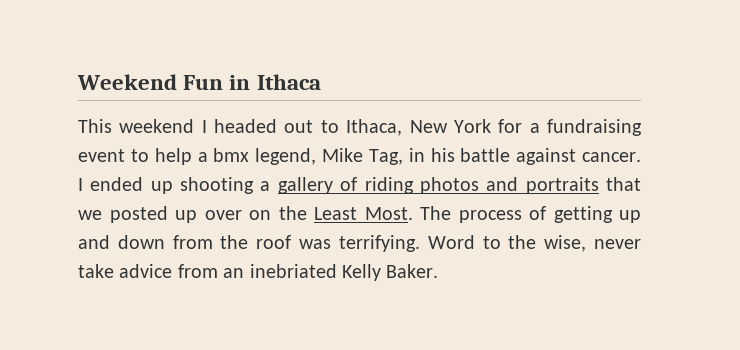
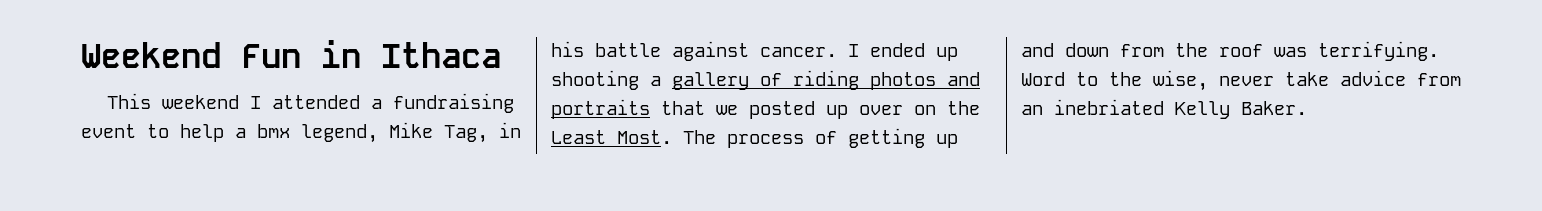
[214,119,523,136] headed out to Ithaca, New York for -> [272,95,361,109] attended

